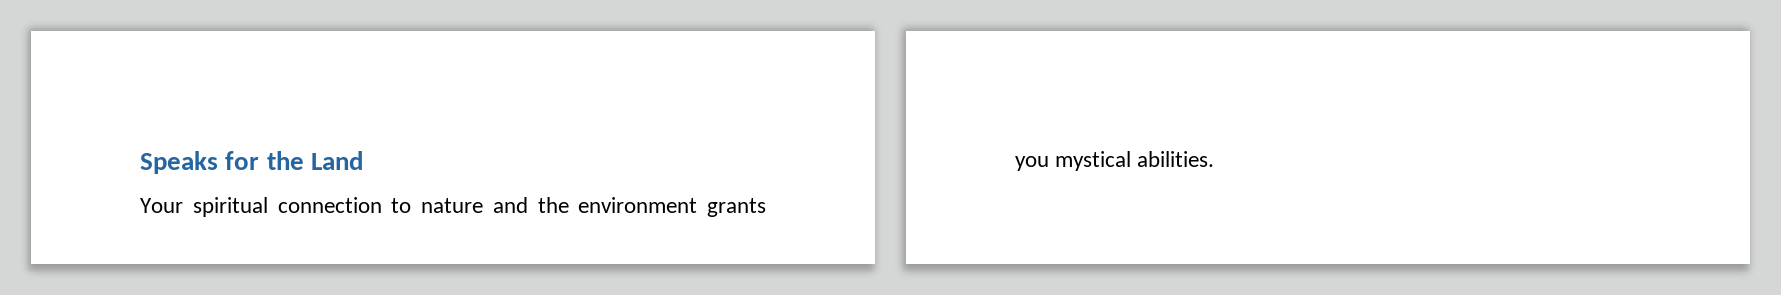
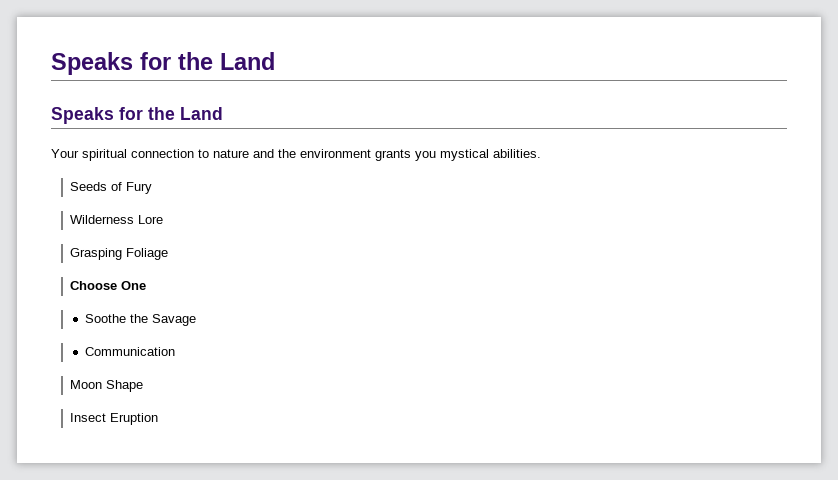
[140,151,363,174] Speaks for the Land -> [51,52,275,75] [51,107,223,124] Speaks for the Land // Speaks for the Land
(1215, 159) none -> [70,182,153,194] [70,215,164,224] [70,248,169,260] [70,281,147,290] [84,314,196,326] [84,347,175,356] [70,380,144,392] [70,413,159,425] // Seeds of Fury // Wilderness Lore // Grasping Foliage // Choose One // Soothe the Savage // Communication // Moon Shape // Insect Eruption

